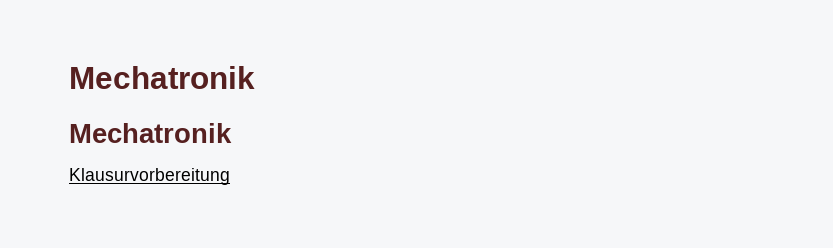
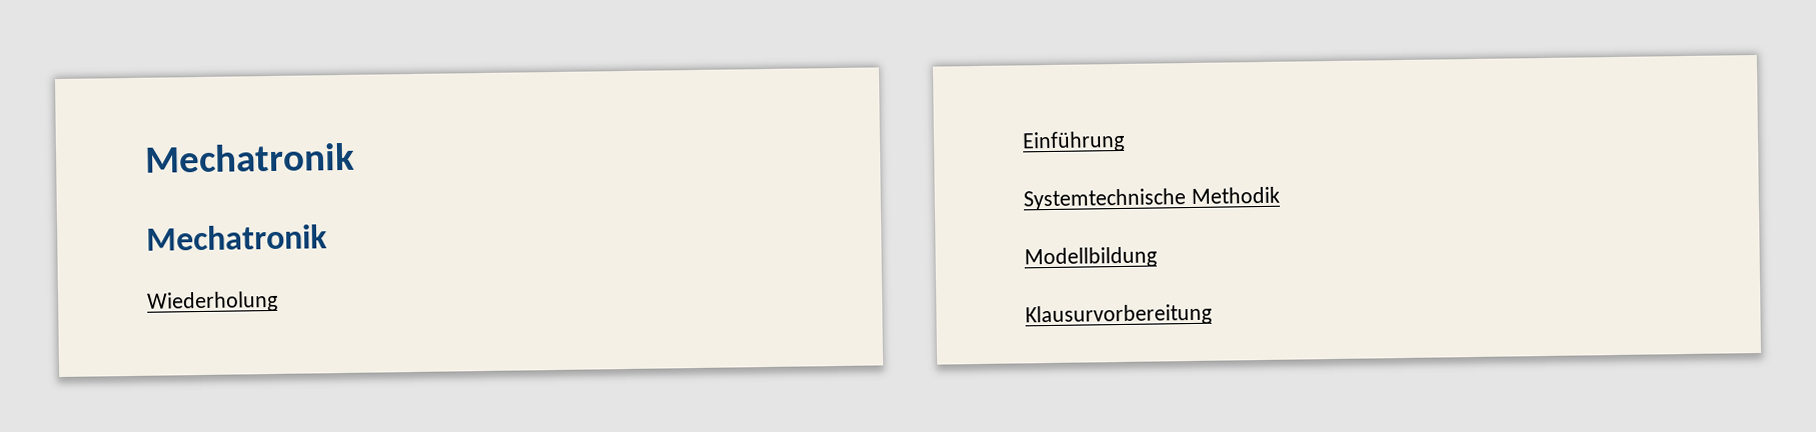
(232, 133) none -> [147,290,278,313] [1022,130,1125,153] [1023,186,1280,211] [1024,246,1157,269] // Wiederholung // Einführung // Systemtechnische Methodik // Modellbildung

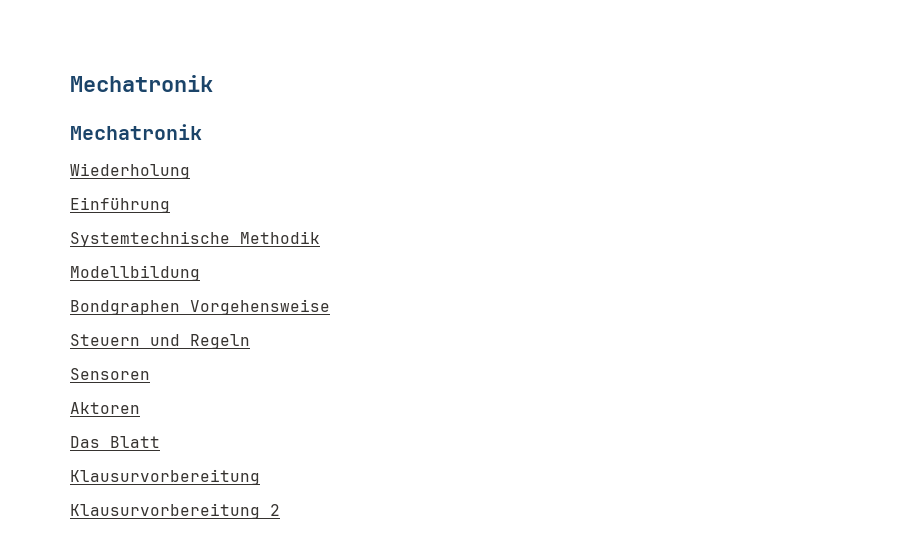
[1025,303,1212,327] // Klausurvorbereitung -> [70,299,330,315] [70,334,250,349] [70,368,150,380] [70,402,140,414] [70,436,160,448] [70,469,260,485] [70,503,280,519] // Bondgraphen Vorgehensweise // Steuern und Regeln // Sensoren // Aktoren // Das Blatt // Klausurvorbereitung // Klausurvorbereitung 2

